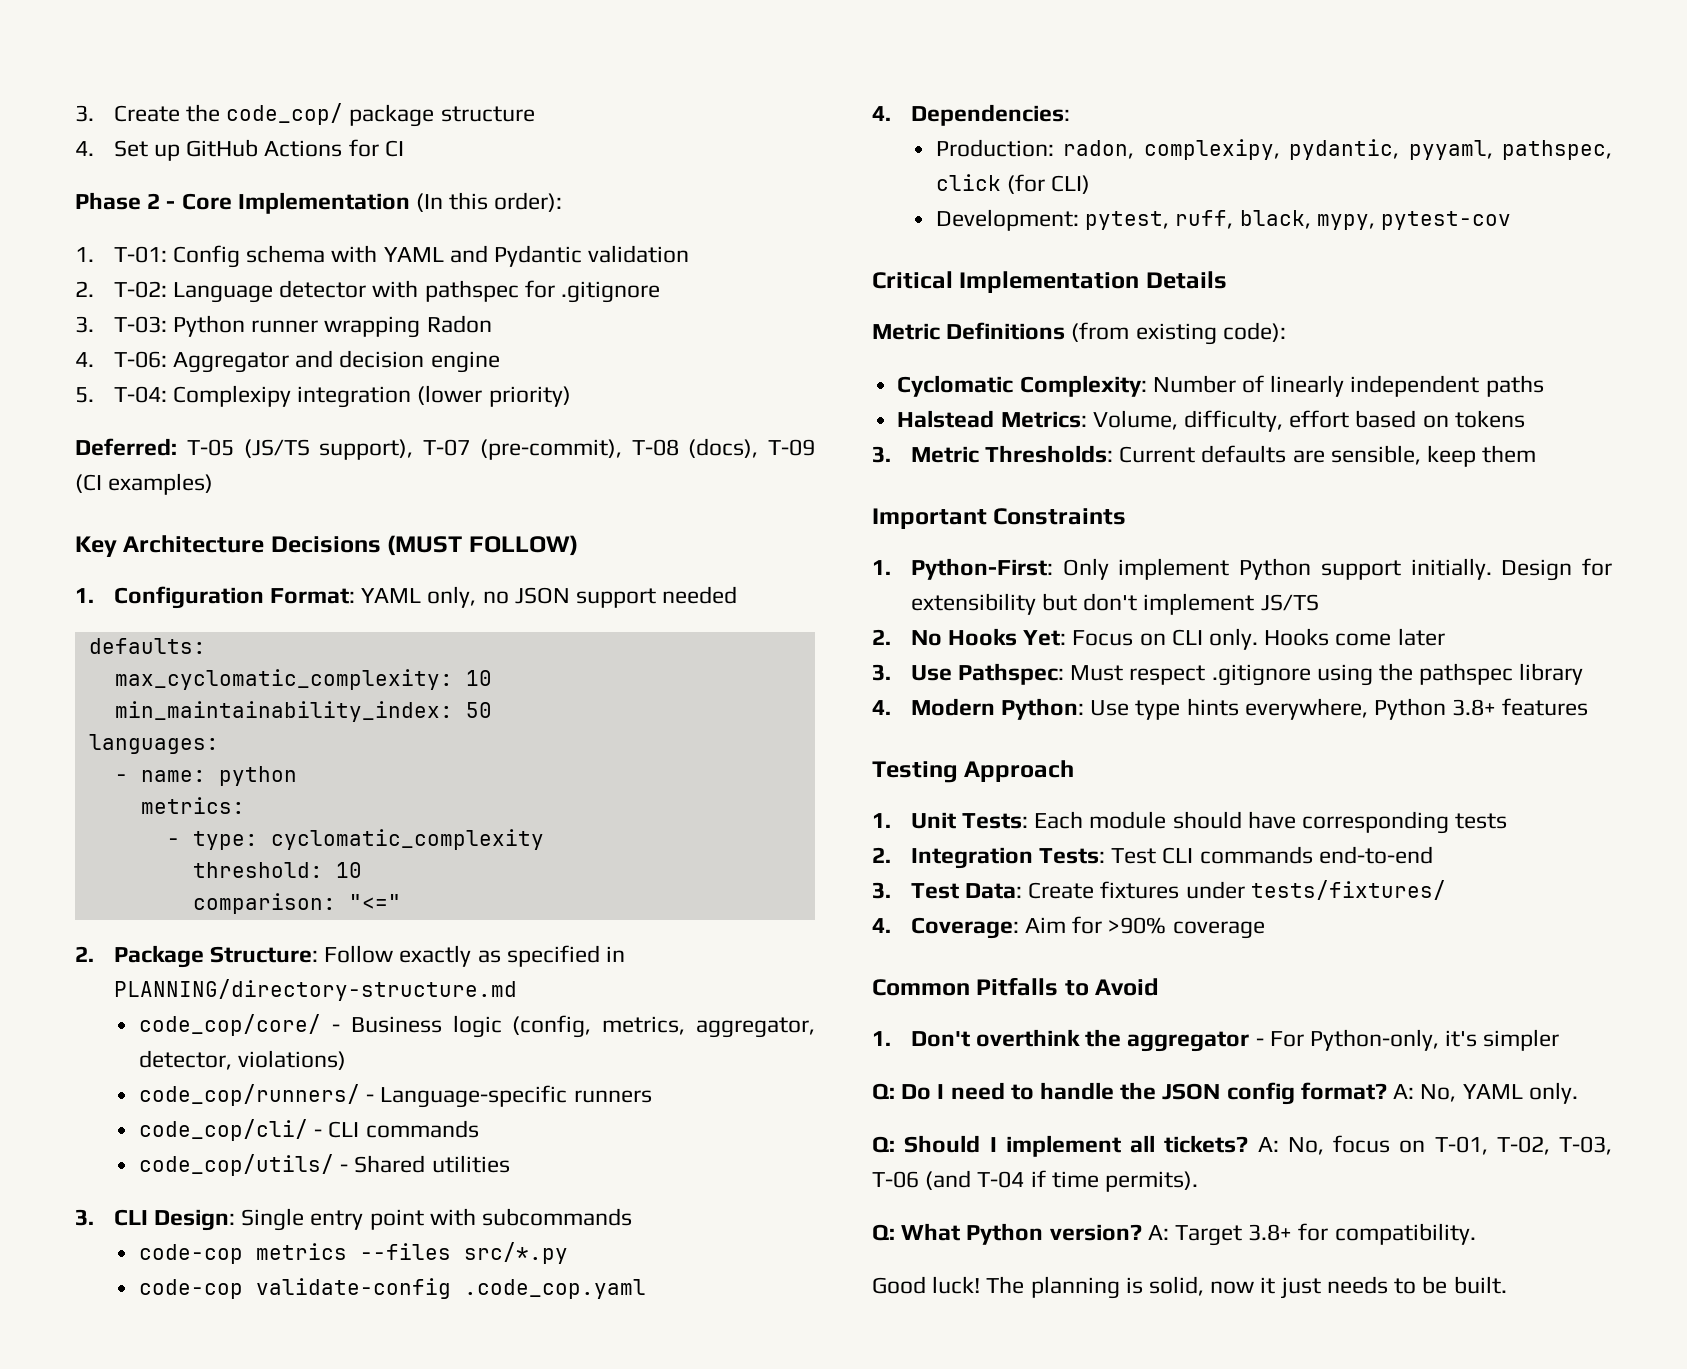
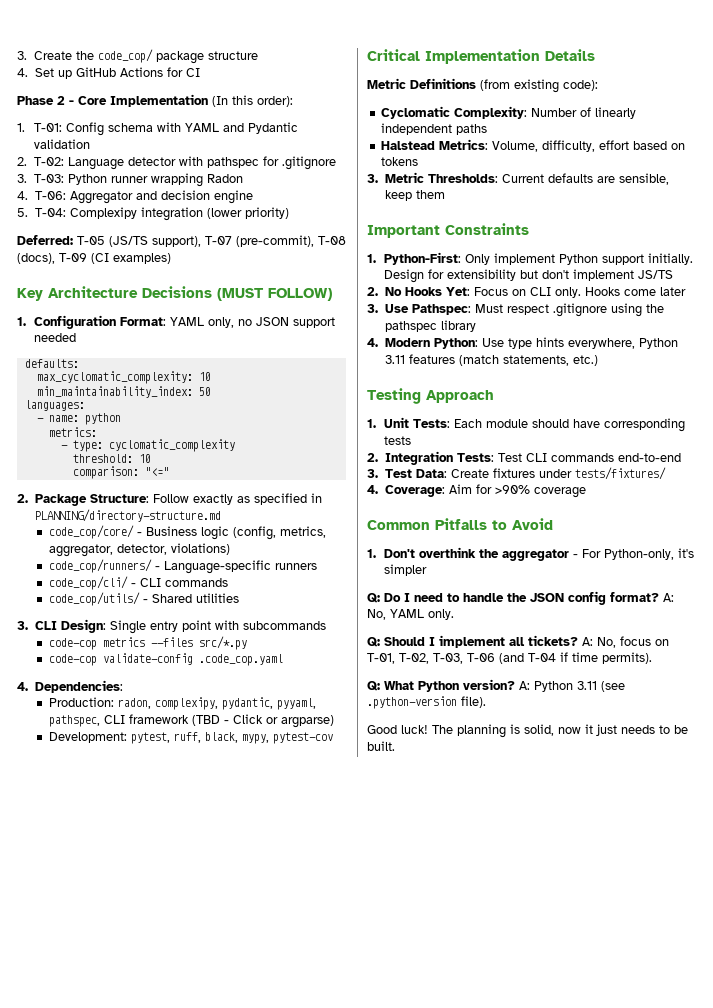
[936,174,1091,194] click (for CLI) -> [103,714,334,728] CLI framework (TBD - Click or argparse)
[1452,699,1497,716] 3.8+ -> [384,355,405,364] 3.11
(1589, 707) none -> [458,355,598,366] (match statements, etc.)
[1175,1223,1476,1246] Target 3.8+ for compatibility. -> [534,681,625,692] [367,696,486,709] Python 3.11 (see .python-version file).

